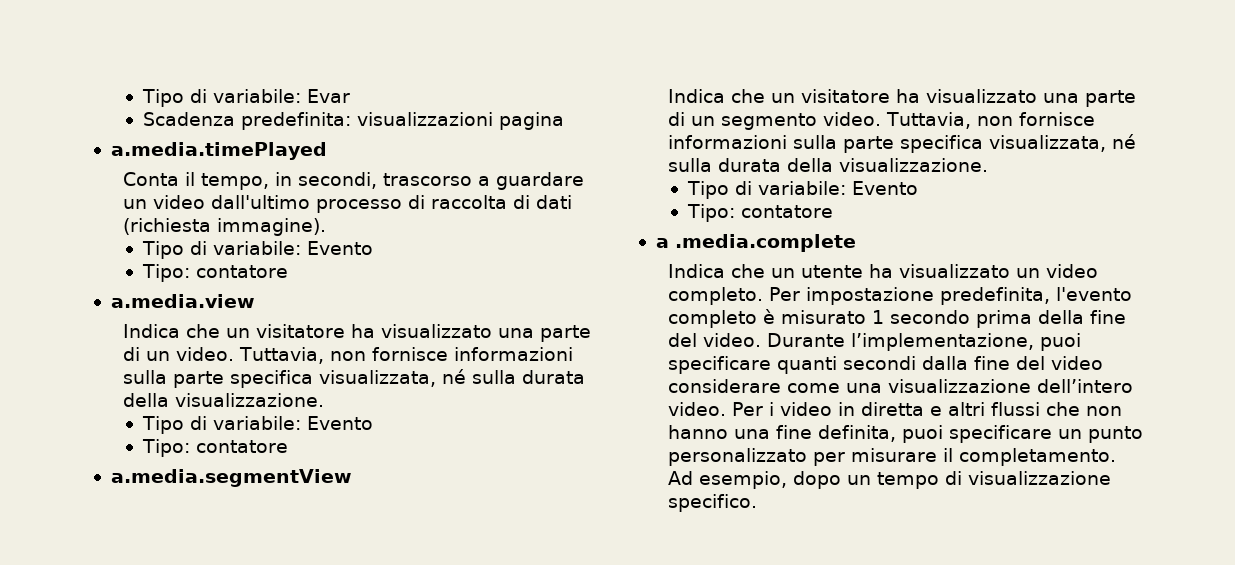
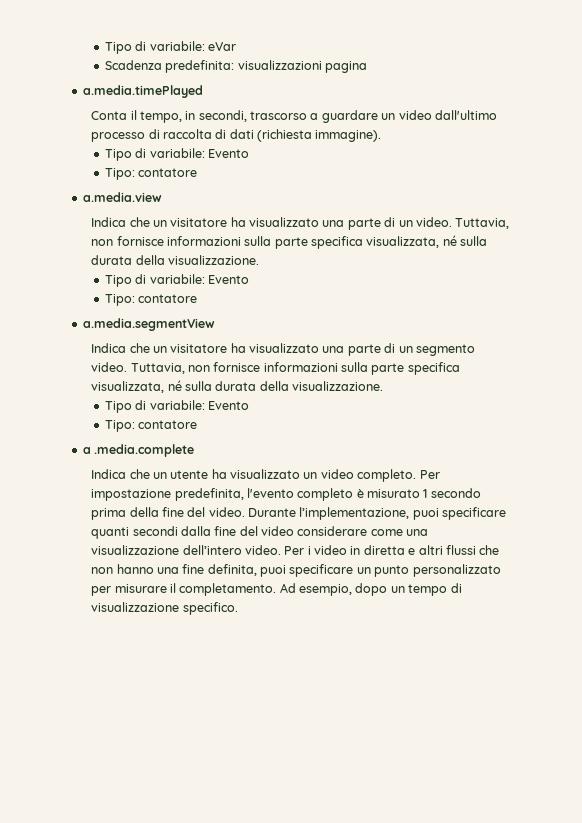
[142,89,351,107] Tipo di variabile: Evar -> [104,41,237,54] Tipo di variabile: eVar

